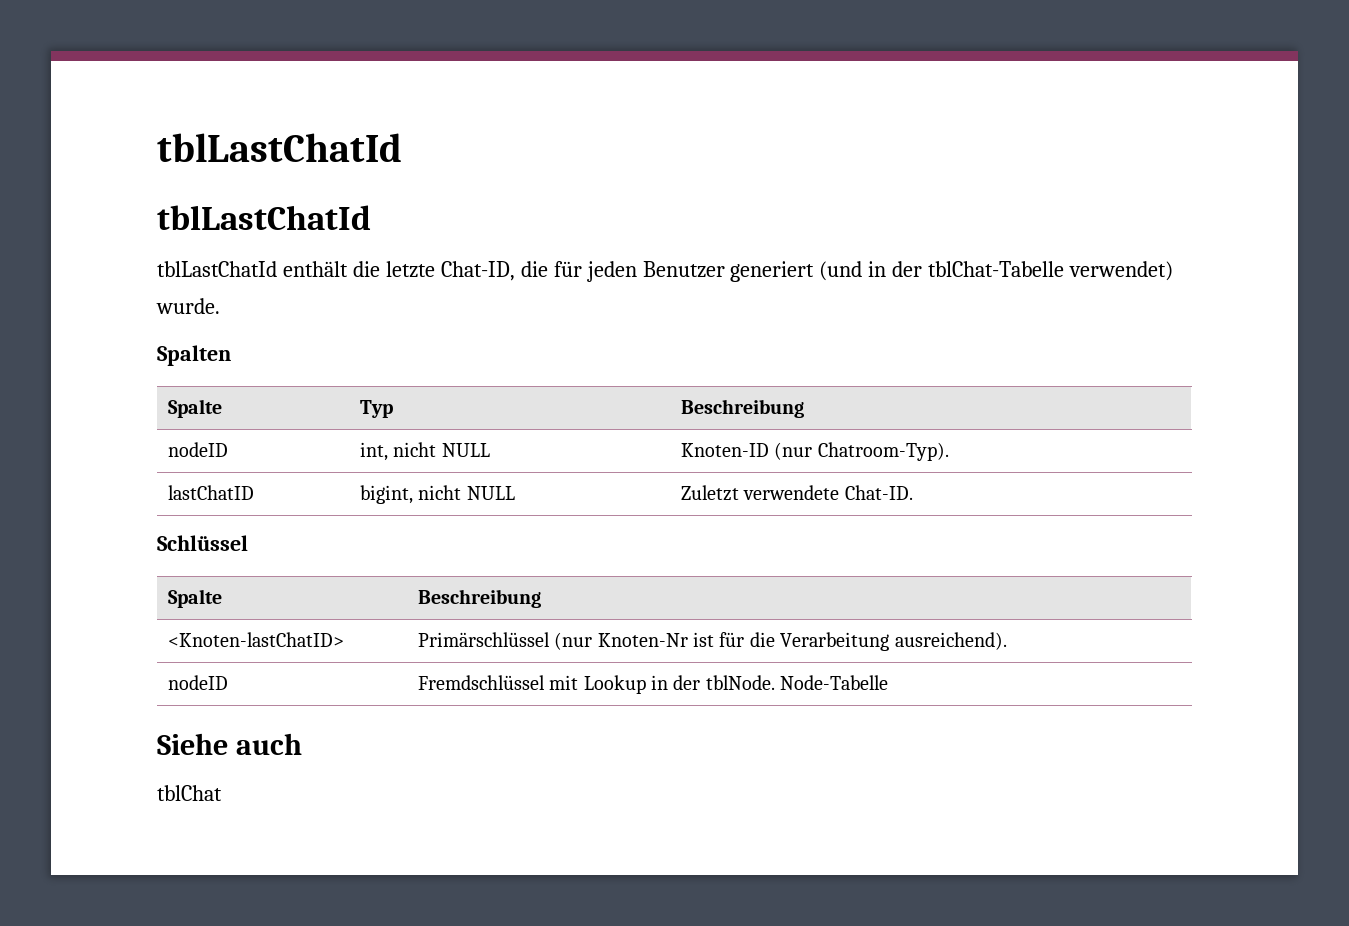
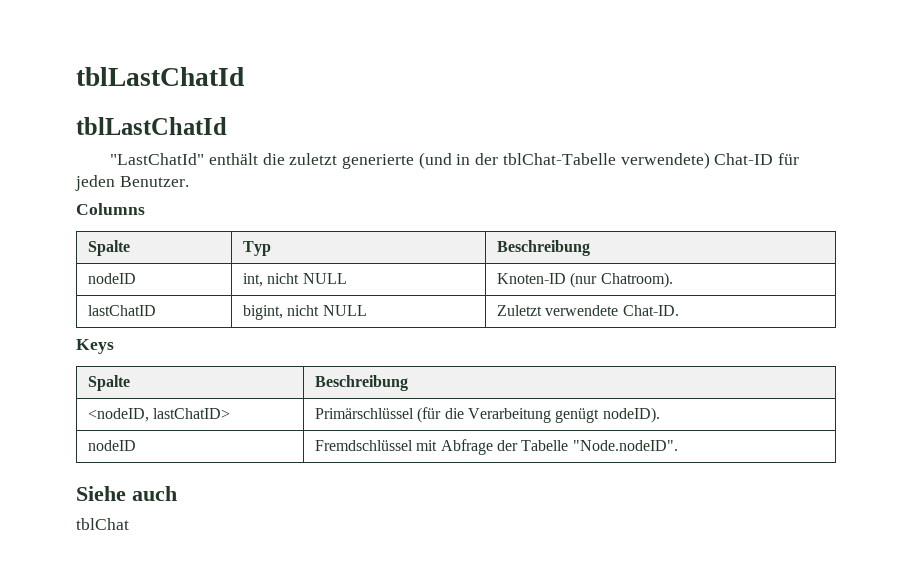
[157,261,277,277] tblLastChatId -> [110,153,205,165] "LastChatId"
[385,261,1174,282] [156,298,220,314] [157,345,231,366] letzte Chat-ID, die für jeden Benutzer generiert (und in der tblChat-Tabelle verwendet) wurde. // Spalten -> [289,152,800,169] [75,175,189,191] [76,203,145,215] zuletzt generierte (und in der tblChat-Tabelle verwendete) Chat-ID für jeden Benutzer. // Columns
[817,442,949,461] Chatroom-Typ). -> [600,272,673,288] Chatroom).
[157,535,248,551] Schlüssel -> [76,339,114,354] Keys
[167,632,344,647] <Knoten-lastChatID> -> [88,408,231,422] <nodeID, lastChatID>
[554,632,1007,651] [167,675,228,690] [417,675,889,694] (nur Knoten-Nr ist für die Verarbeitung ausreichend). // nodeID | Fremdschlüssel mit Lookup in der tblNode. Node-Tabelle -> [417,407,660,423] [88,440,137,451] [315,439,678,455] (für die Verarbeitung genügt nodeID). // nodeID | Fremdschlüssel mit Abfrage der Tabelle "Node.nodeID".

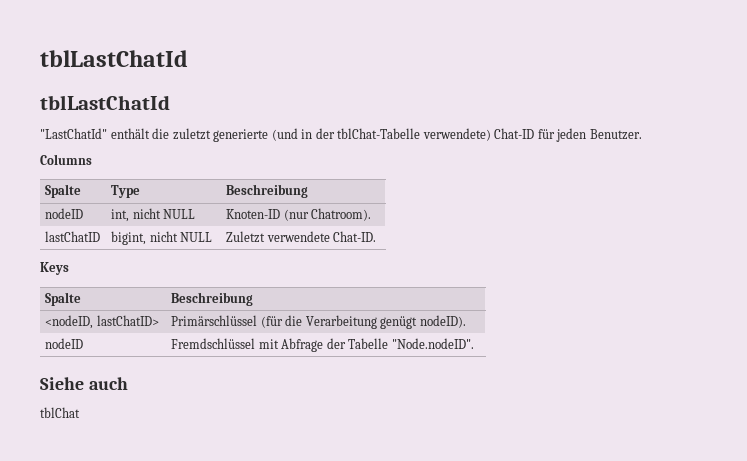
[243,241,272,256] Typ -> [111,185,141,198] Type

